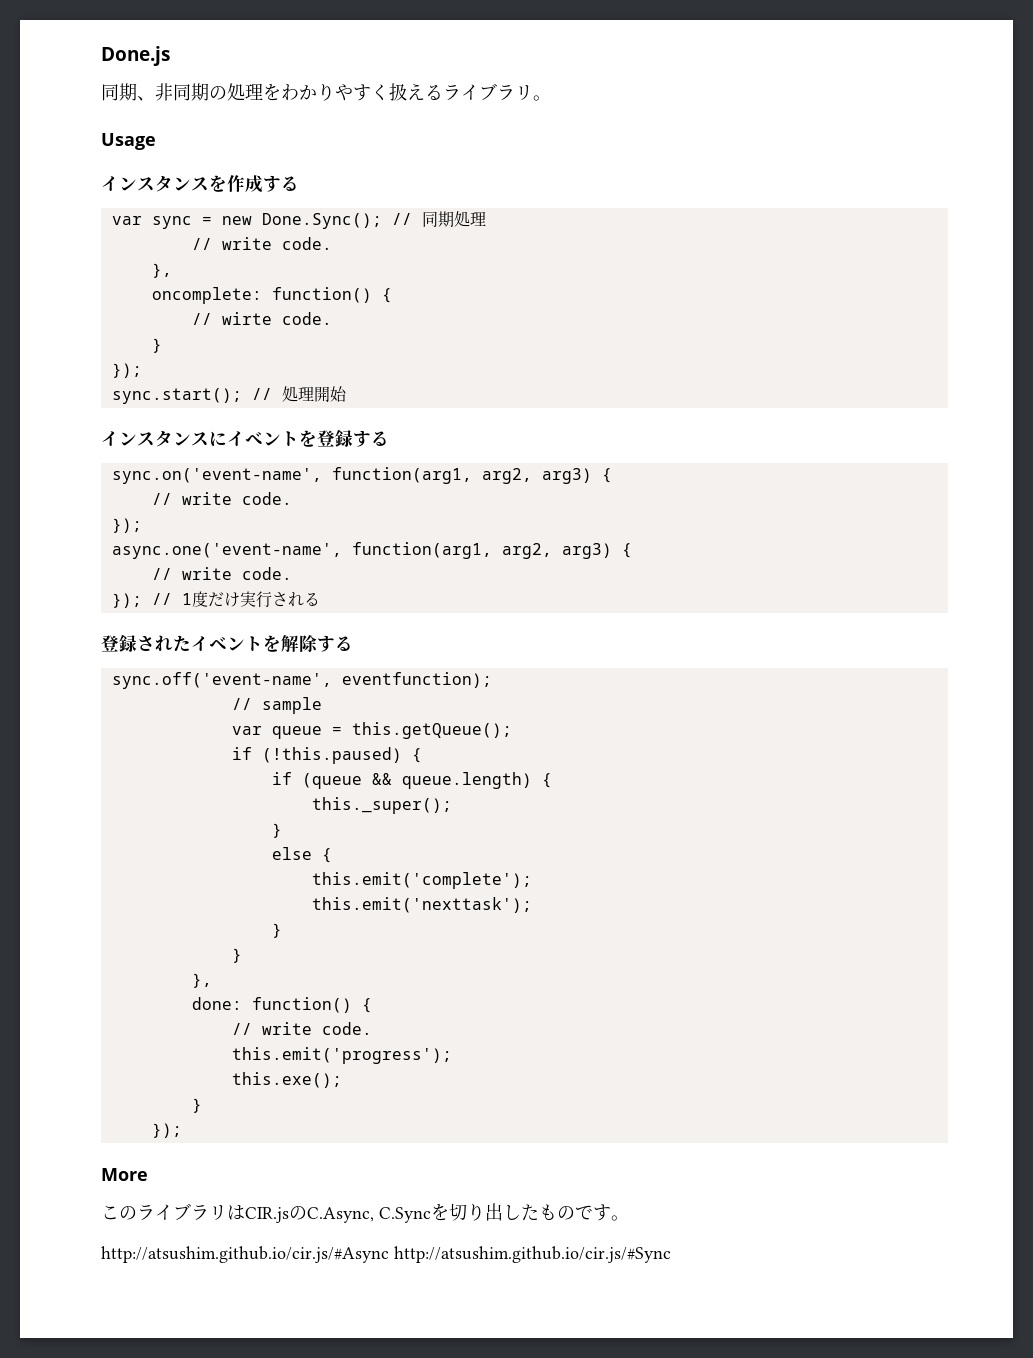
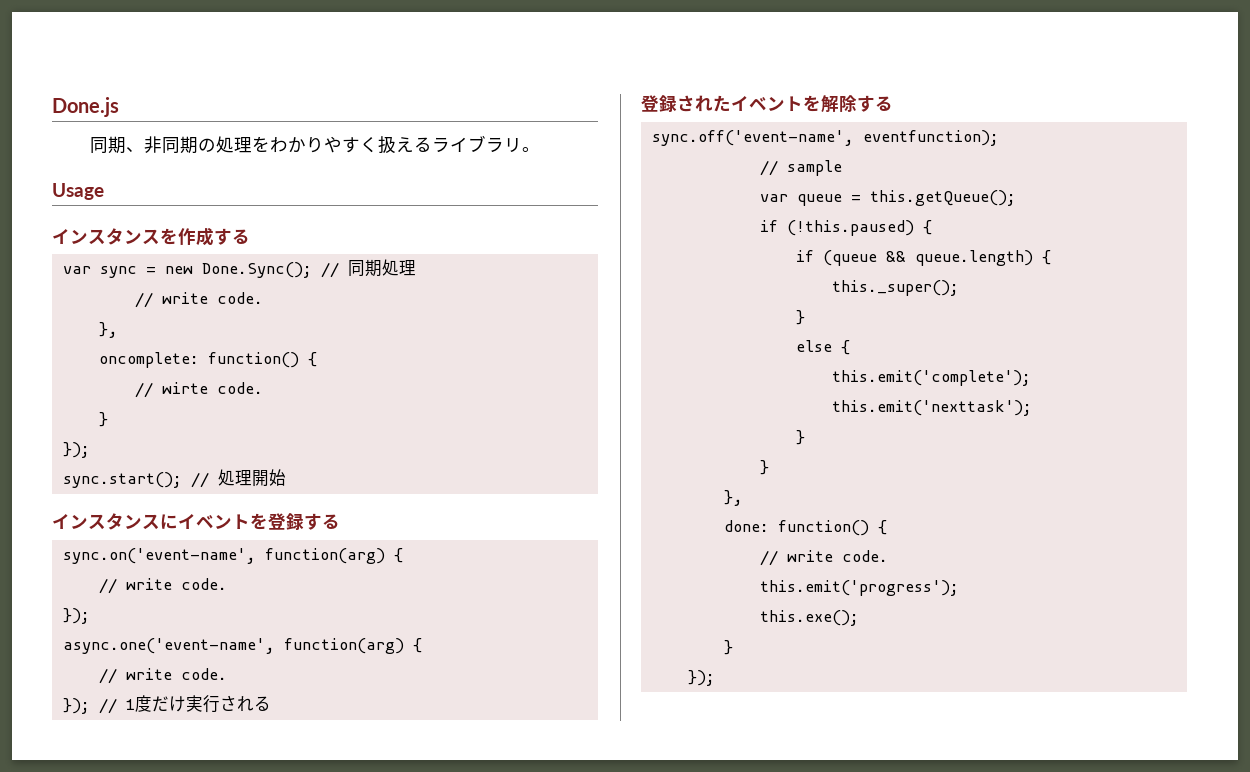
[331,467,592,484] function(arg1, arg2, arg3) -> [264,548,385,564] function(arg)
[351,542,612,559] function(arg1, arg2, arg3) -> [283,638,404,654] function(arg)
[101,1168,148,1181] [101,1203,629,1223] [101,1246,671,1263] // More // このライブラリはCIR.jsのC.Async, C.Syncを切り出したものです。 // http://atsushim.github.io/cir.js/#Async http://atsushim.github.io/cir.js/#Sync -> (715, 678) none

